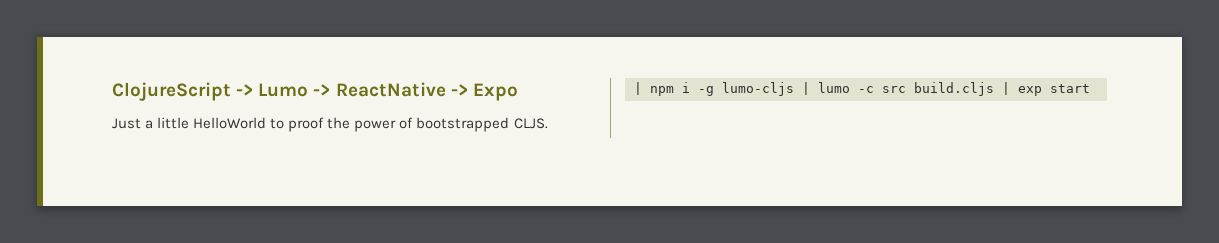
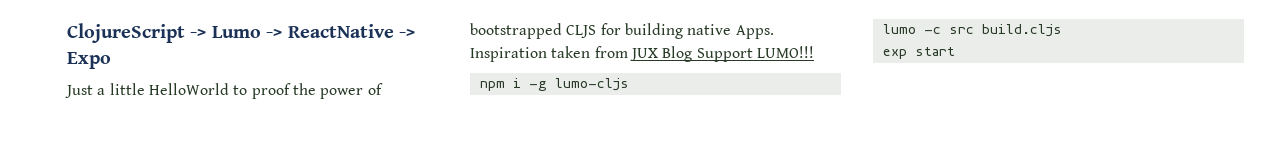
[513,118,548,129] [634,82,642,95] CLJS. // | -> [566,23,774,39] [470,46,814,62] CLJS for building native Apps. Inspiration taken from JUX Blog Support LUMO!!! //
[802,82,810,95] | -> (629, 84) //
[1002,82,1010,95] | -> (1062, 30) //

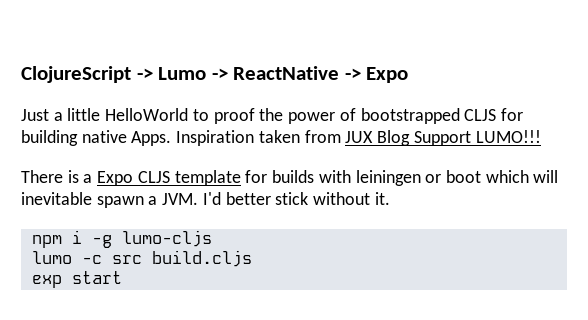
(814, 52) none -> [21,170,559,186] [21,192,390,208] // There is a Expo CLJS template for builds with leiningen or boot which will inevitable spawn a JVM. I'd better stick without it.

